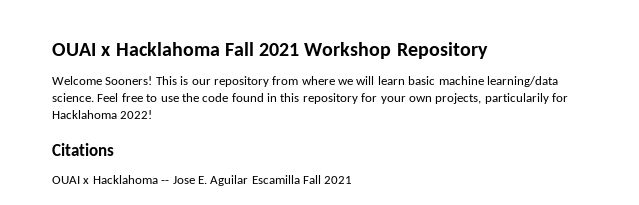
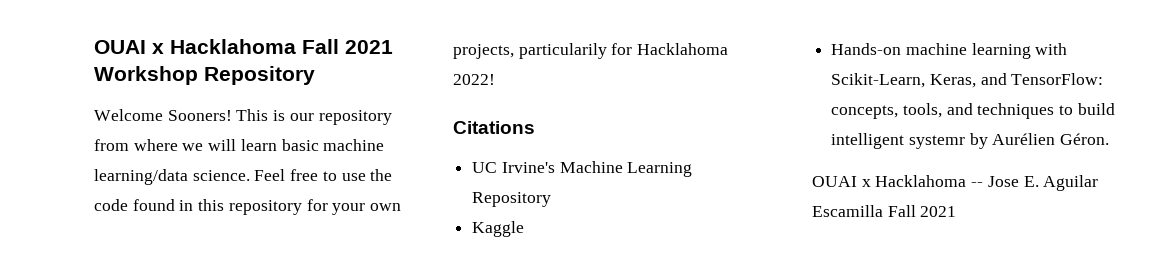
(114, 149) none -> [472,161,693,177] [472,192,552,207] [472,221,525,237] [831,43,1068,59] [831,73,1104,88] [831,103,1115,119] [831,133,1110,149] // UC Irvine's Machine Learning Repository // Kaggle // Hands-on machine learning with Scikit-Learn, Keras, and TensorFlow: concepts, tools, and techniques to build intelligent systemr by Aurélien Géron.

